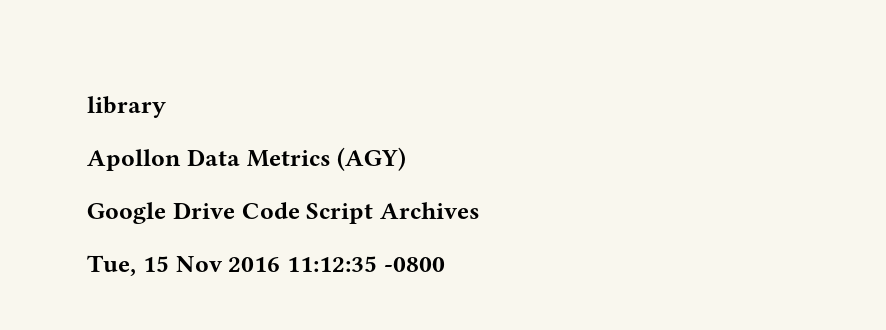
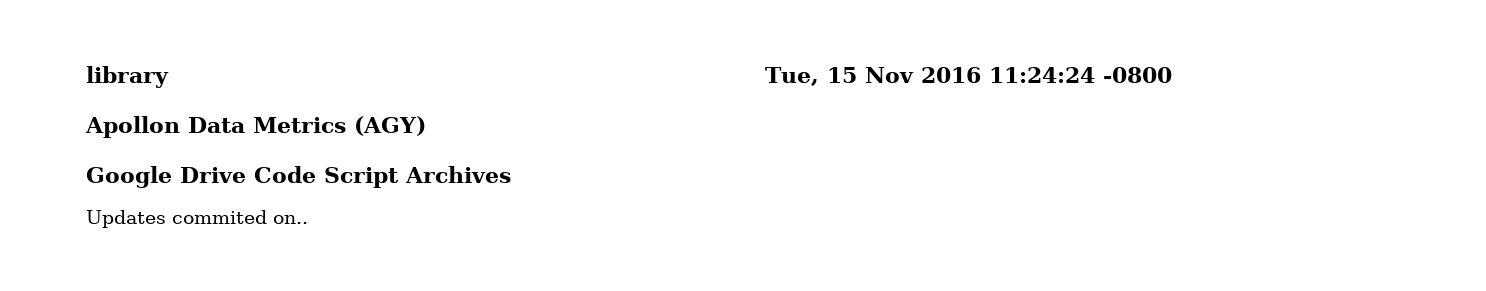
(480, 210) none -> [86,210,308,228] // Updates commited on..
[287,256,377,272] 11:12:35 -> [988,67,1095,83] 11:24:24

